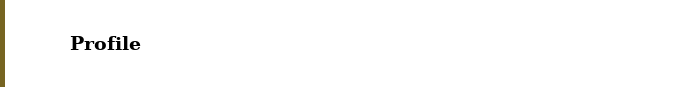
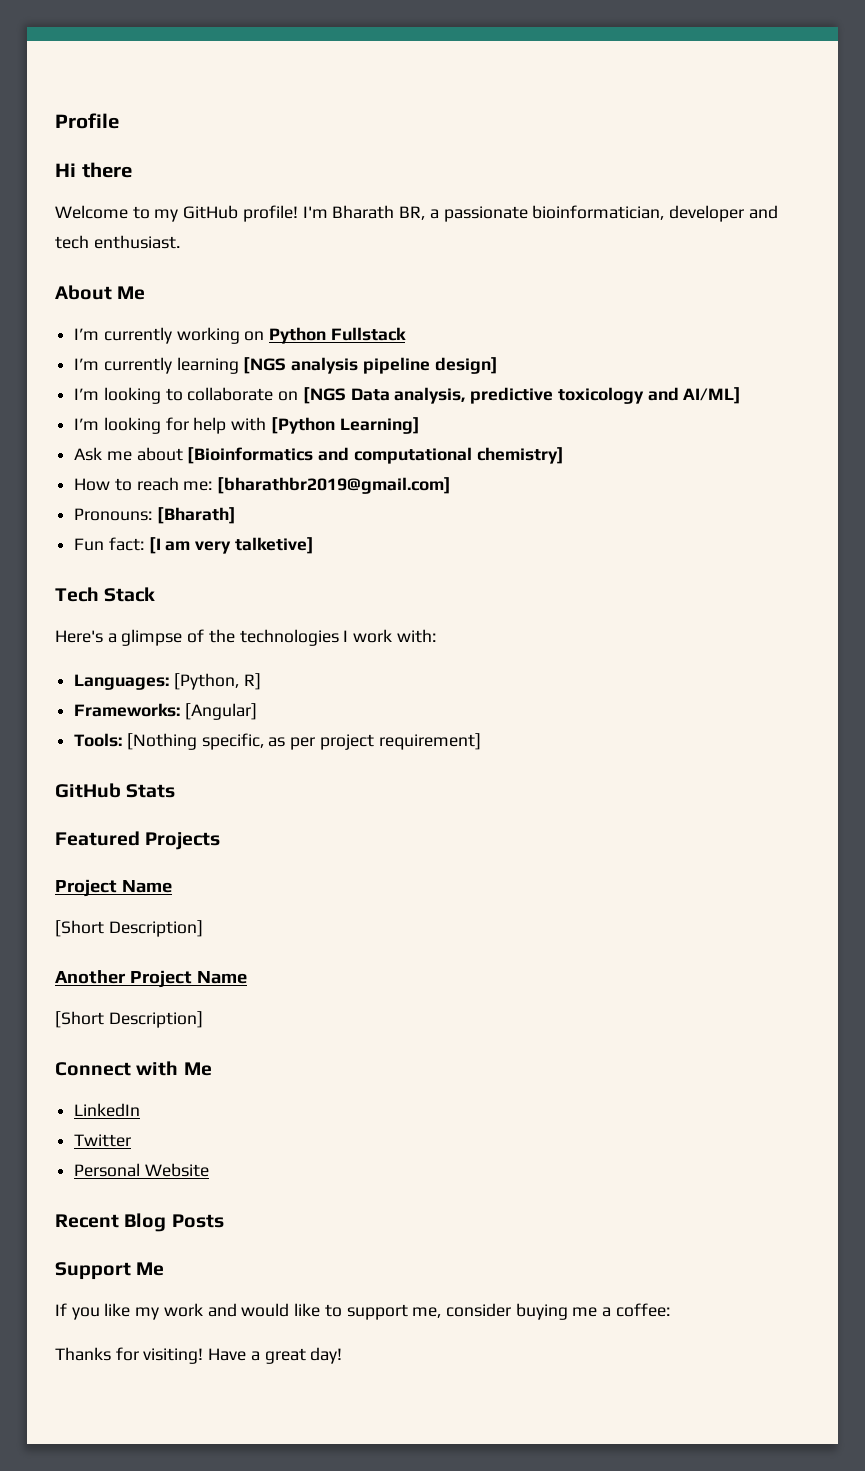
(141, 43) none -> [55,162,132,178] [55,205,778,222] [55,235,180,249] [55,285,146,300] [74,327,406,344] [74,357,498,374] [74,387,742,404] [74,417,420,434] [74,447,564,464] [74,477,452,494] [74,507,236,524] [74,537,314,554] [55,587,156,602] [55,629,436,646] [74,673,261,690] [74,703,257,720] [74,733,481,750] [55,783,176,798] [55,831,221,850] [55,879,172,897] [55,920,203,937] [55,970,247,988] [55,1011,203,1028] [55,1061,212,1076] [74,1103,141,1117] [74,1134,132,1147] [74,1163,209,1177] [55,1213,224,1232] [55,1262,165,1280] [55,1303,670,1320] [55,1347,343,1364] // Hi there // Welcome to my GitHub profile! I'm Bharath BR, a passionate bioinformatician, developer and tech enthusiast. // About Me // I’m currently working on Python Fullstack // I’m currently learning [NGS analysis pipeline design] // I’m looking to collaborate on [NGS Data analysis, predictive toxicology and AI/ML] // I’m looking for help with [Python Learning] // Ask me about [Bioinformatics and computational chemistry] // How to reach me: [bharathbr2019@gmail.com] // Pronouns: [Bharath] // Fun fact: [I am very talketive] // Tech Stack // Here's a glimpse of the technologies I work with: // Languages: [Python, R] // Frameworks: [Angular] // Tools: [Nothing specific, as per project requirement] // GitHub Stats // Featured Projects // Project Name // [Short Description] // Another Project Name // [Short Description] // Connect with Me // LinkedIn // Twitter // Personal Website // Recent Blog Posts // Support Me // If you like my work and would like to support me, consider buying me a coffee: // Thanks for visiting! Have a great day!

